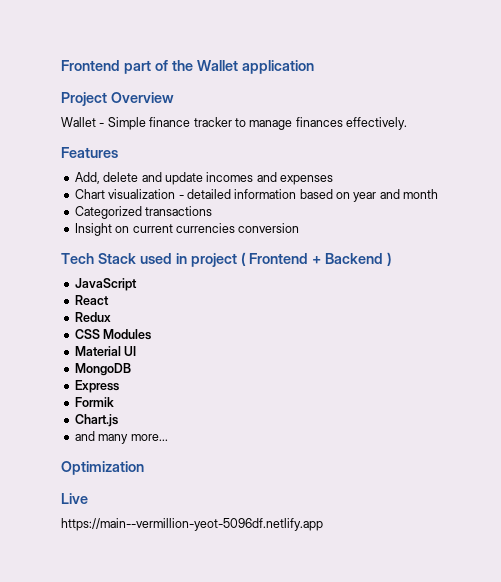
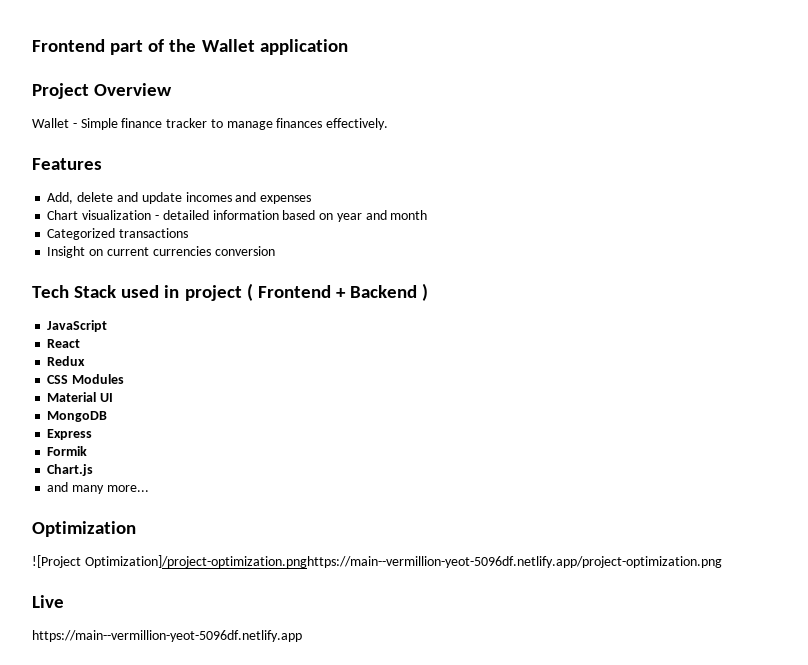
(144, 468) none -> [32,555,722,568] // ![Project Optimization]/project-optimization.pnghttps://main--vermillion-yeot-5096df.netlify.app/project-optimization.png

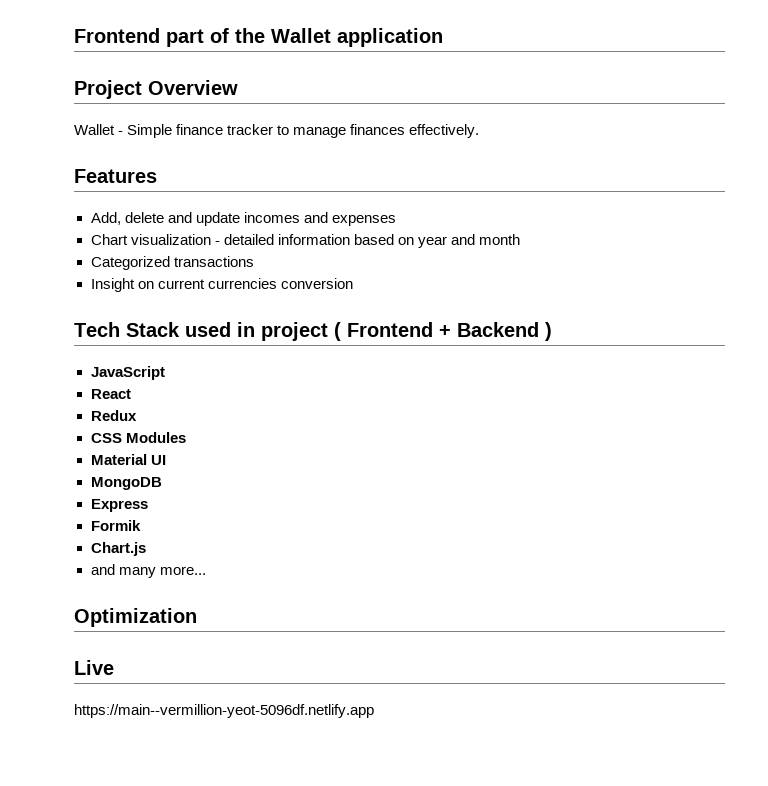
[32,555,722,568] // ![Project Optimization]/project-optimization.pnghttps://main--vermillion-yeot-5096df.netlify.app/project-optimization.png -> (197, 617) none

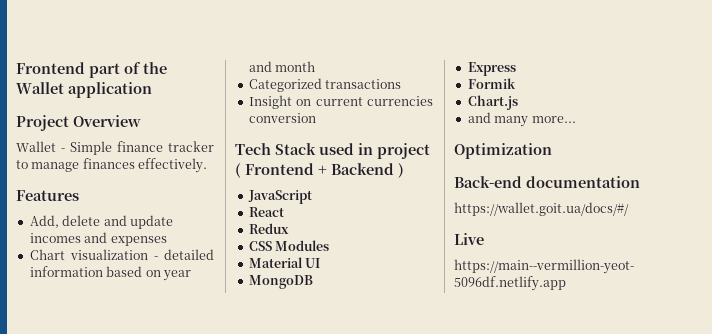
(197, 617) none -> [454,176,640,188] [454,202,629,216] // Back-end documentation // https://wallet.goit.ua/docs/#/

